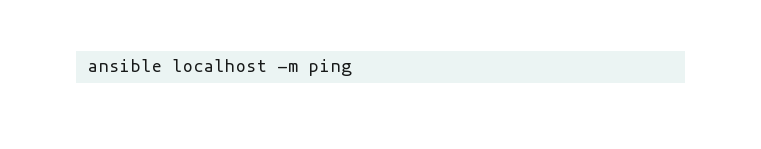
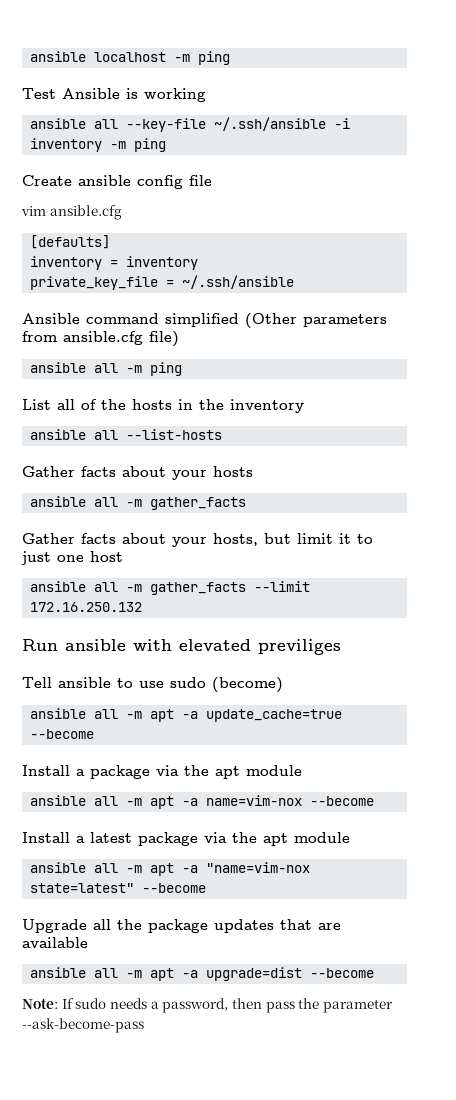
(352, 67) none -> [22,88,206,102] [30,117,351,132] [30,138,167,152] [22,175,212,189] [21,205,122,220] [30,235,111,249] [30,256,199,270] [30,275,295,290] [22,313,387,328] [22,331,179,347] [30,362,183,376] [22,399,304,413] [30,429,223,440] [22,466,253,480] [30,496,247,510] [22,533,373,547] [21,551,123,565] [30,581,311,595] [30,602,143,612] [22,639,341,655] [22,677,283,693] [30,708,343,722] [30,729,95,739] [22,765,302,779] [30,795,375,809] [22,832,350,846] [30,862,311,876] [30,883,207,893] [22,919,341,933] [22,937,88,948] [30,967,375,981] [22,998,393,1013] [22,1018,144,1033] // Test Ansible is working // ansible all --key-file ~/.ssh/ansible -i inventory -m ping // Create ansible config file // vim ansible.cfg // [defaults] // inventory = inventory // private_key_file = ~/.ssh/ansible // Ansible command simplified (Other parameters from ansible.cfg file) // ansible all -m ping // List all of the hosts in the inventory // ansible all --list-hosts // Gather facts about your hosts // ansible all -m gather_facts // Gather facts about your hosts, but limit it to just one host // ansible all -m gather_facts --limit 172.16.250.132 // Run ansible with elevated previliges // Tell ansible to use sudo (become) // ansible all -m apt -a update_cache=true --become // Install a package via the apt module // ansible all -m apt -a name=vim-nox --become // Install a latest package via the apt module // ansible all -m apt -a "name=vim-nox state=latest" --become // Upgrade all the package updates that are available // ansible all -m apt -a upgrade=dist --become // Note: If sudo needs a password, then pass the parameter --ask-become-pass

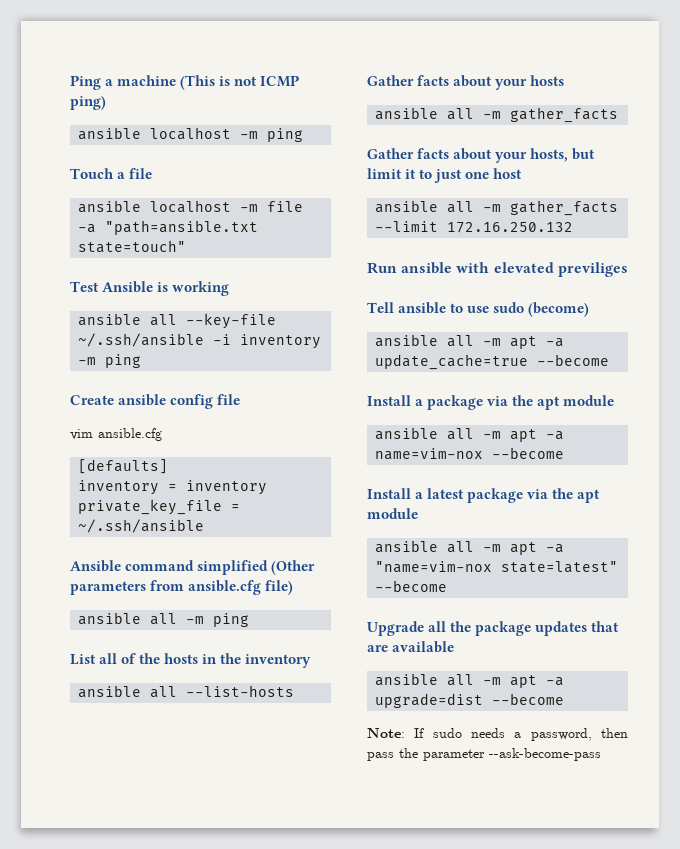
[30,51,231,65] ansible localhost -m ping -> [70,75,300,90] [70,96,106,110] [78,127,304,142] [70,168,153,179] [78,200,304,213] [78,220,259,235] [78,240,187,253] Ping a machine (This is not ICMP ping) // ansible localhost -m ping // Touch a file // ansible localhost -m file -a "path=ansible.txt state=touch"

